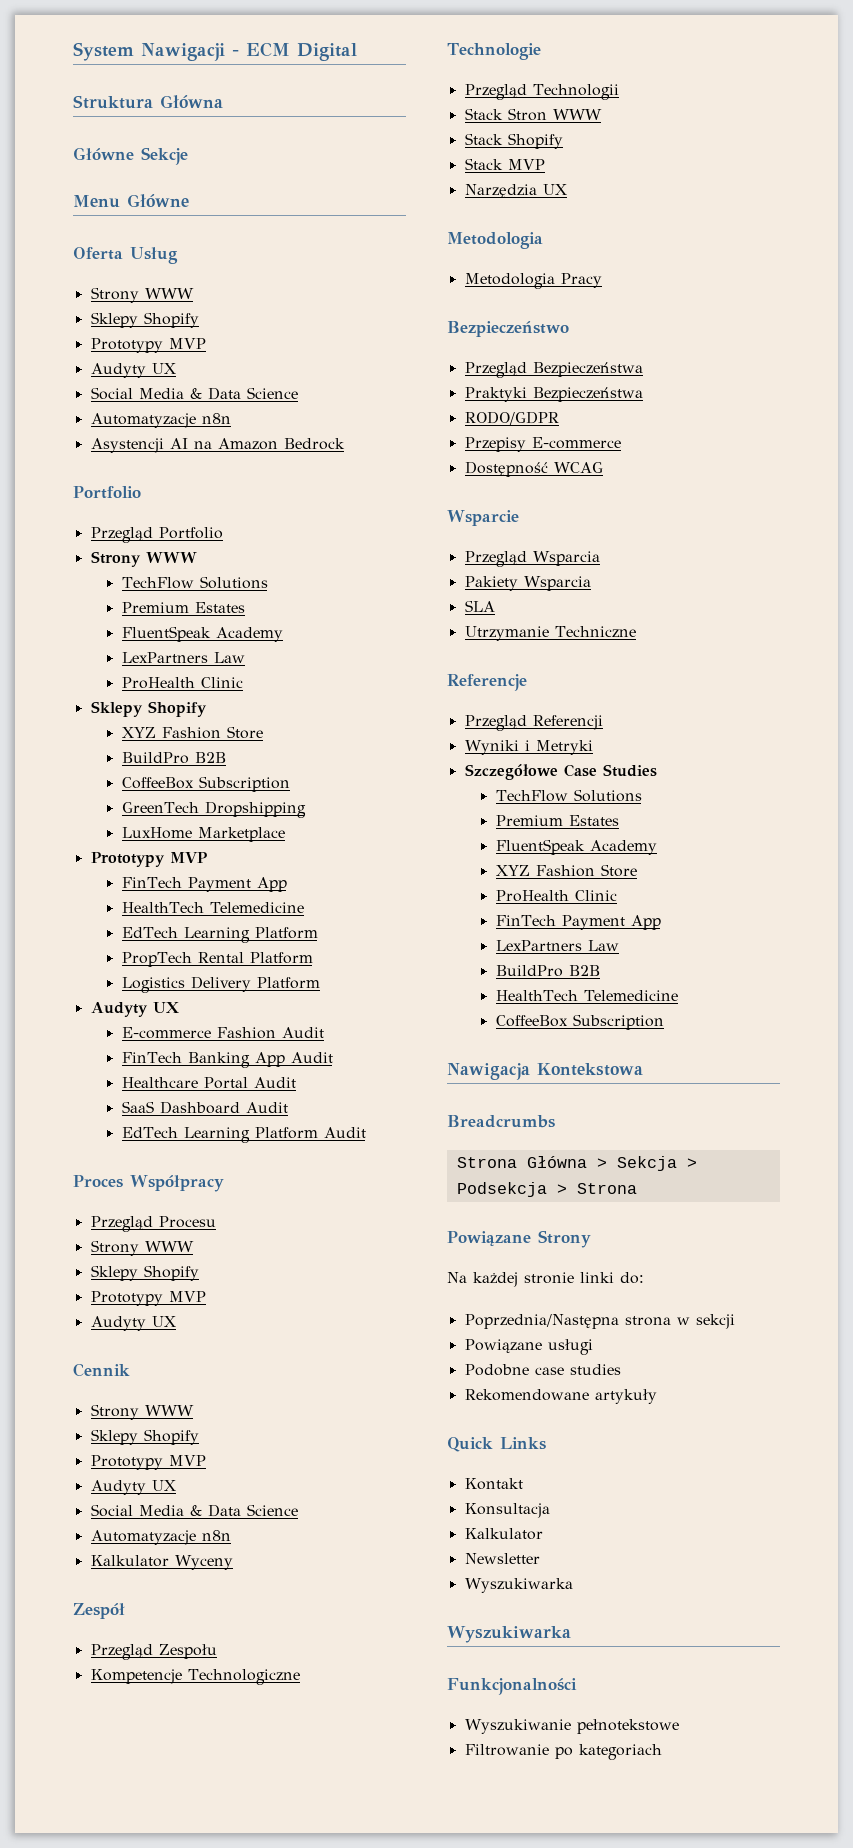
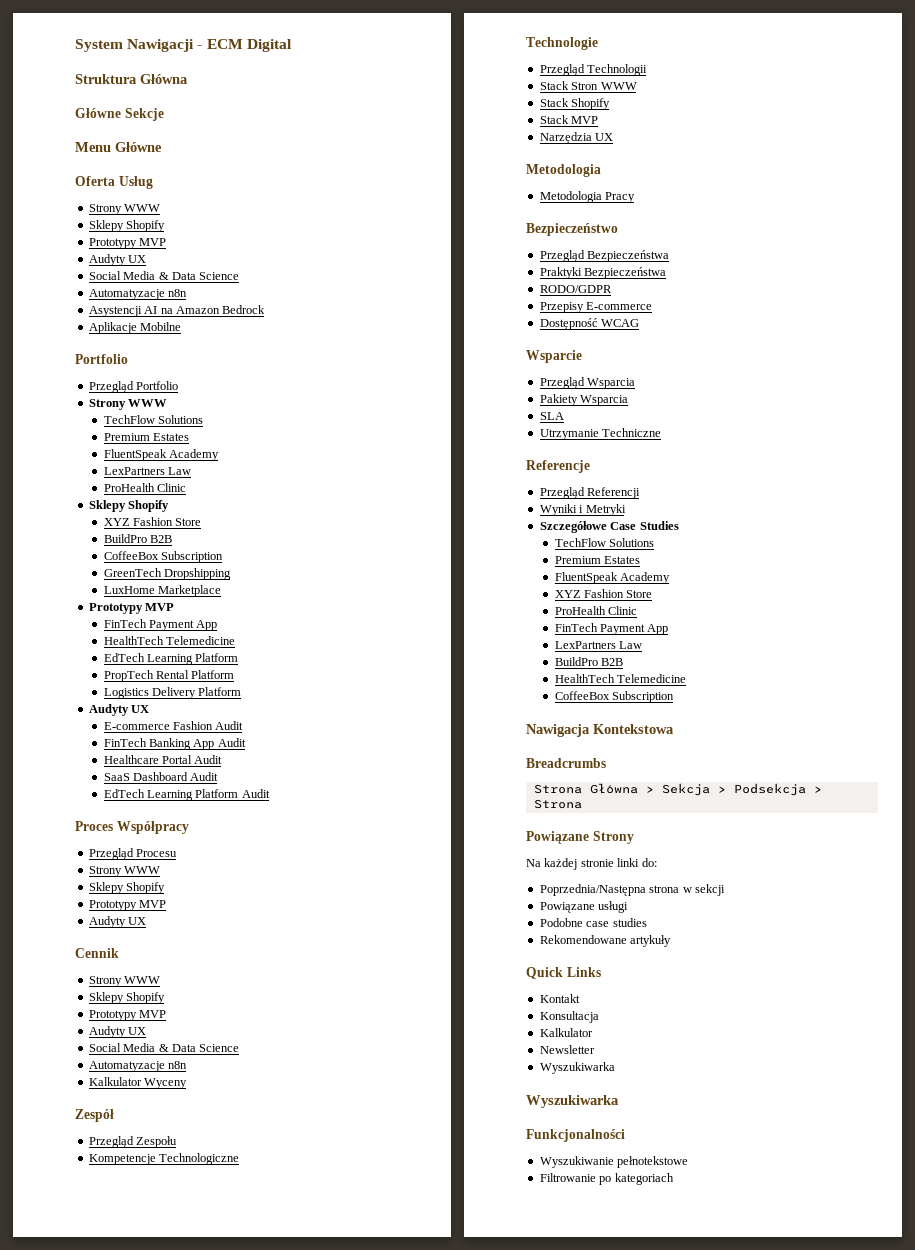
(345, 444) none -> [88,322,182,334] // Aplikacje Mobilne

